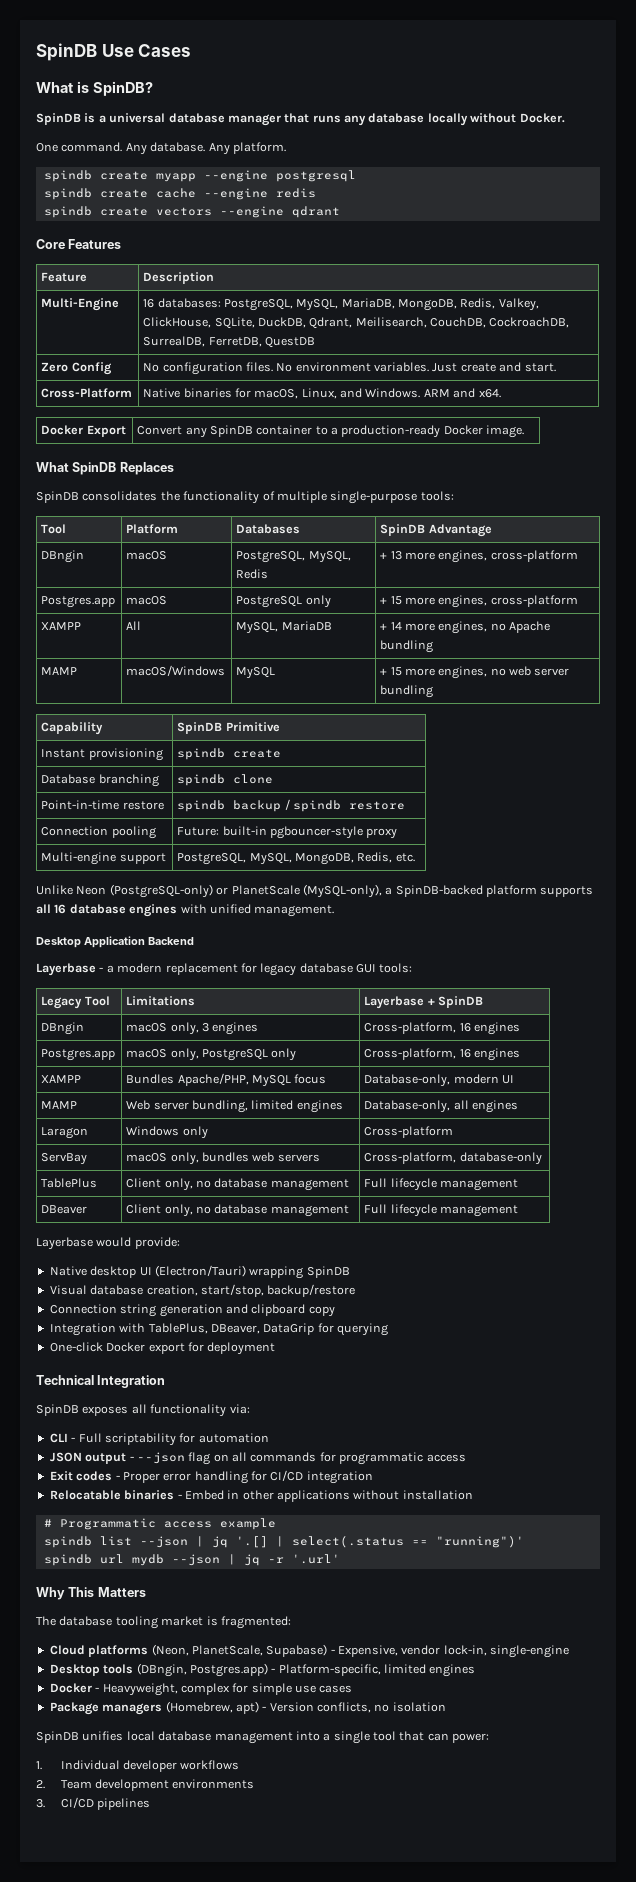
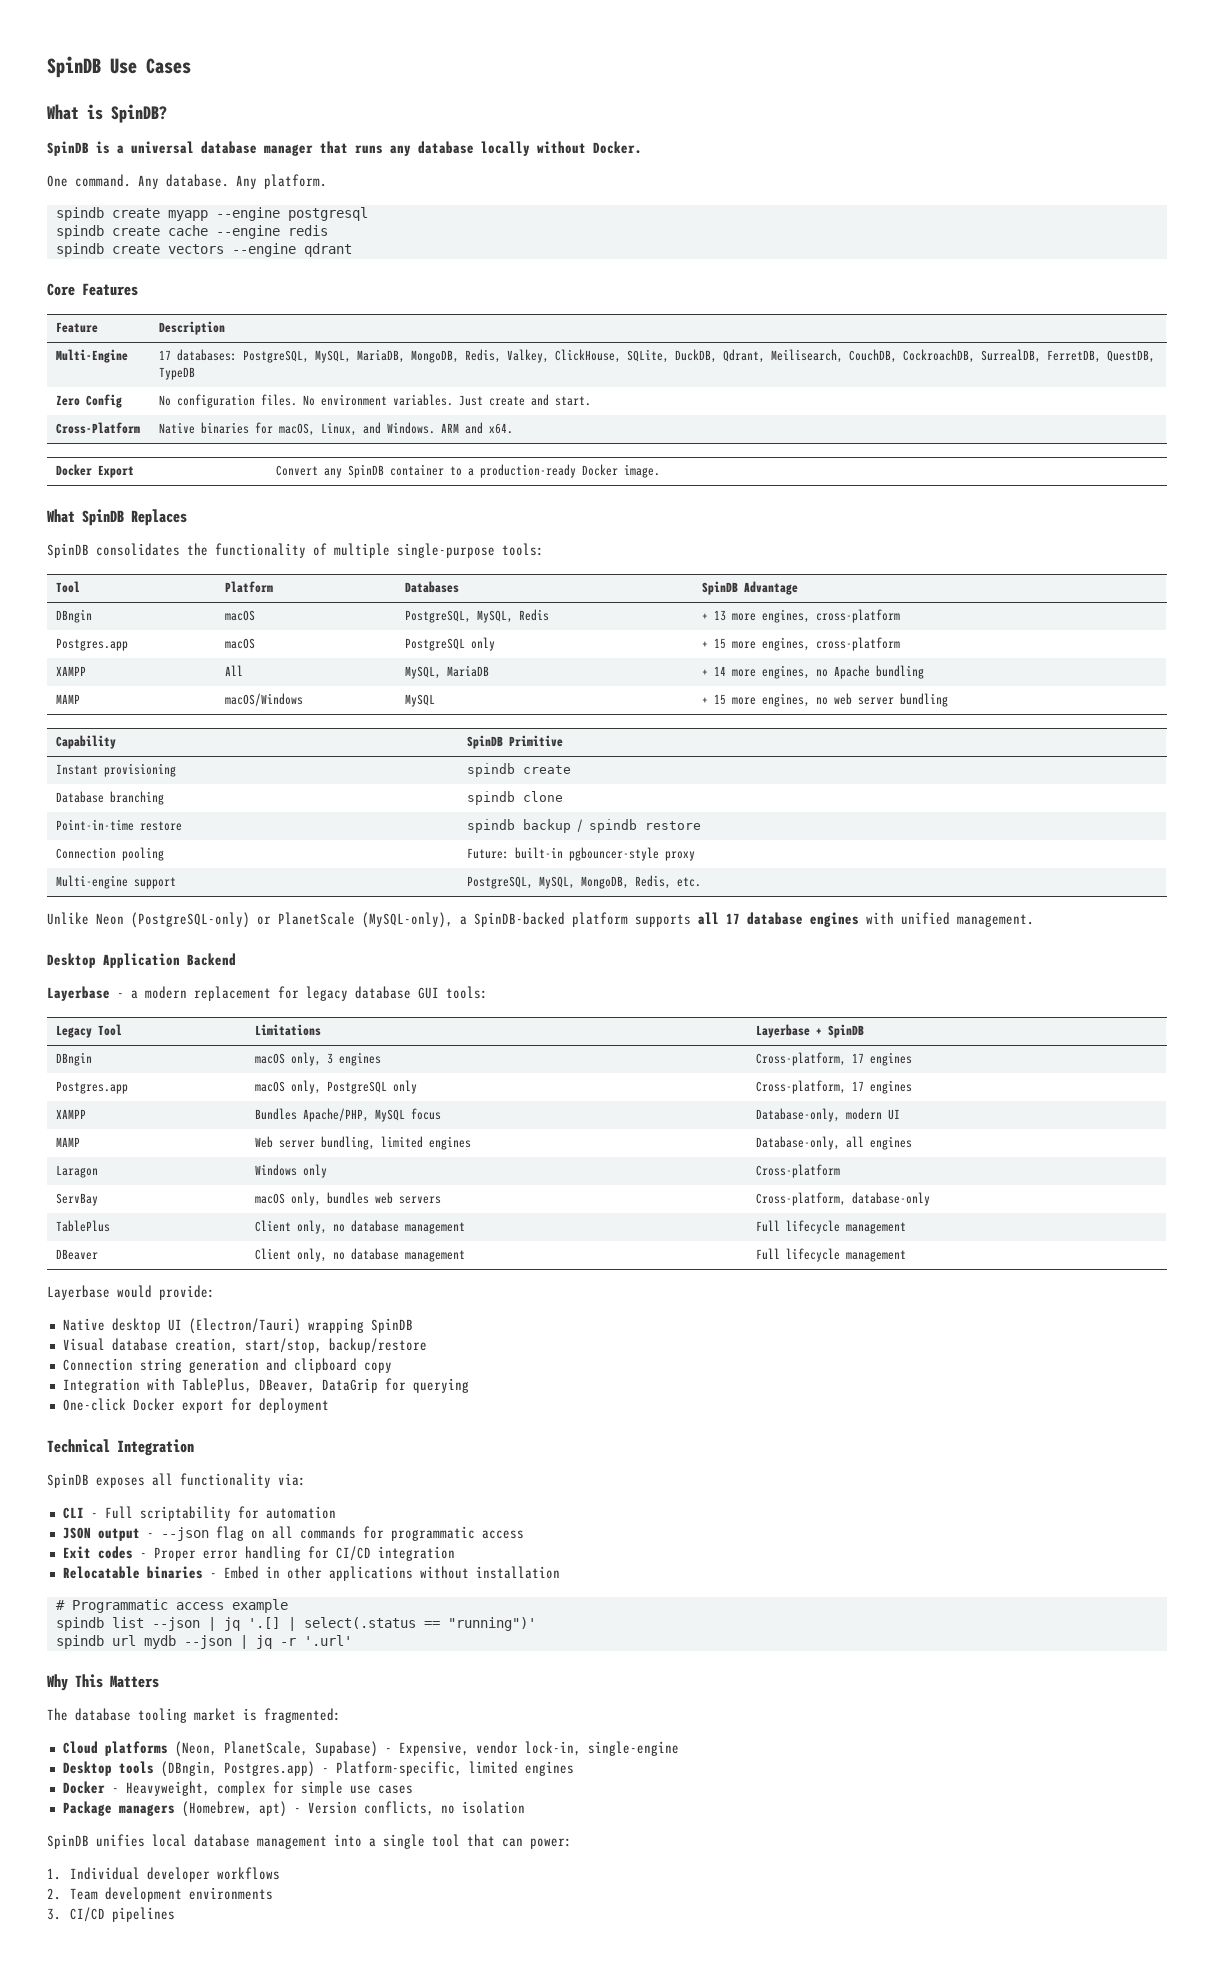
[143,299,155,308] 16 -> [159,350,172,360] 17
[264,337,315,348] QuestDB -> [1107,350,1156,363] [159,367,196,380] QuestDB, TypeDB
[54,904,67,914] 16 -> [726,913,740,924] 17
[459,1023,471,1032] 16 -> [852,1053,865,1063] 17
[459,1049,471,1058] 16 -> [852,1081,865,1091] 17

